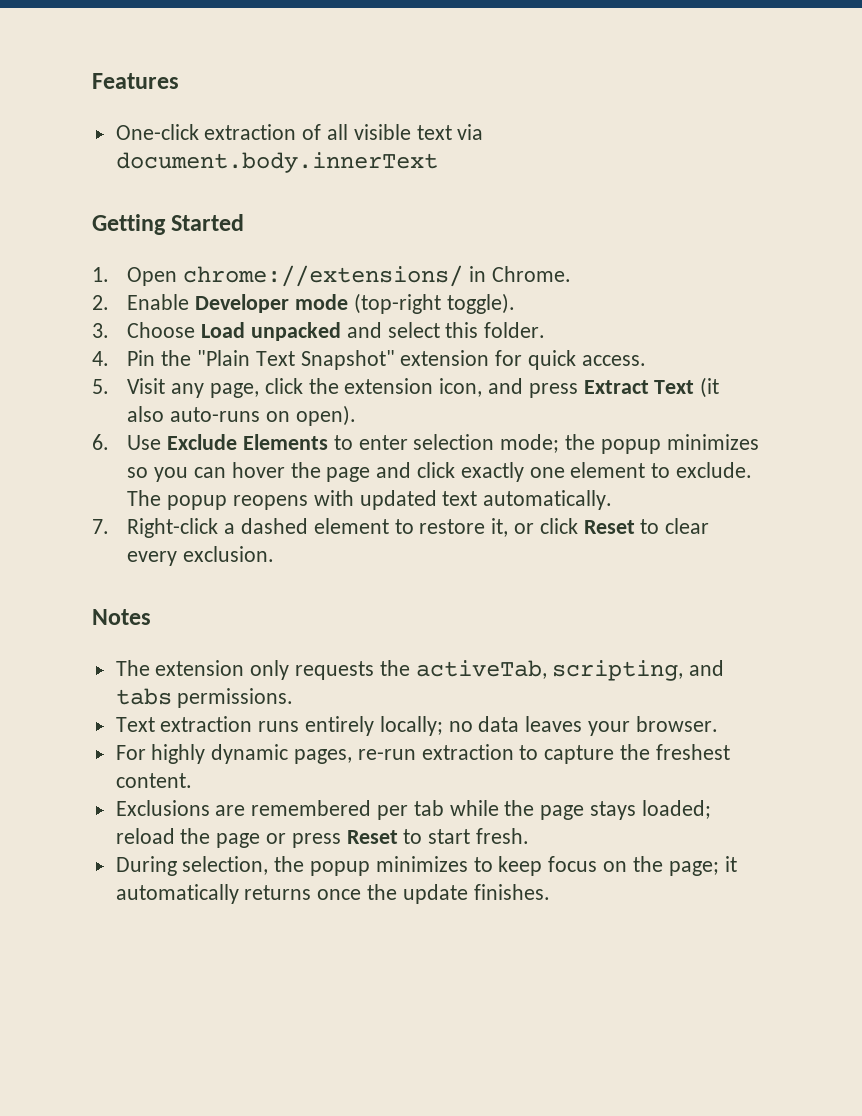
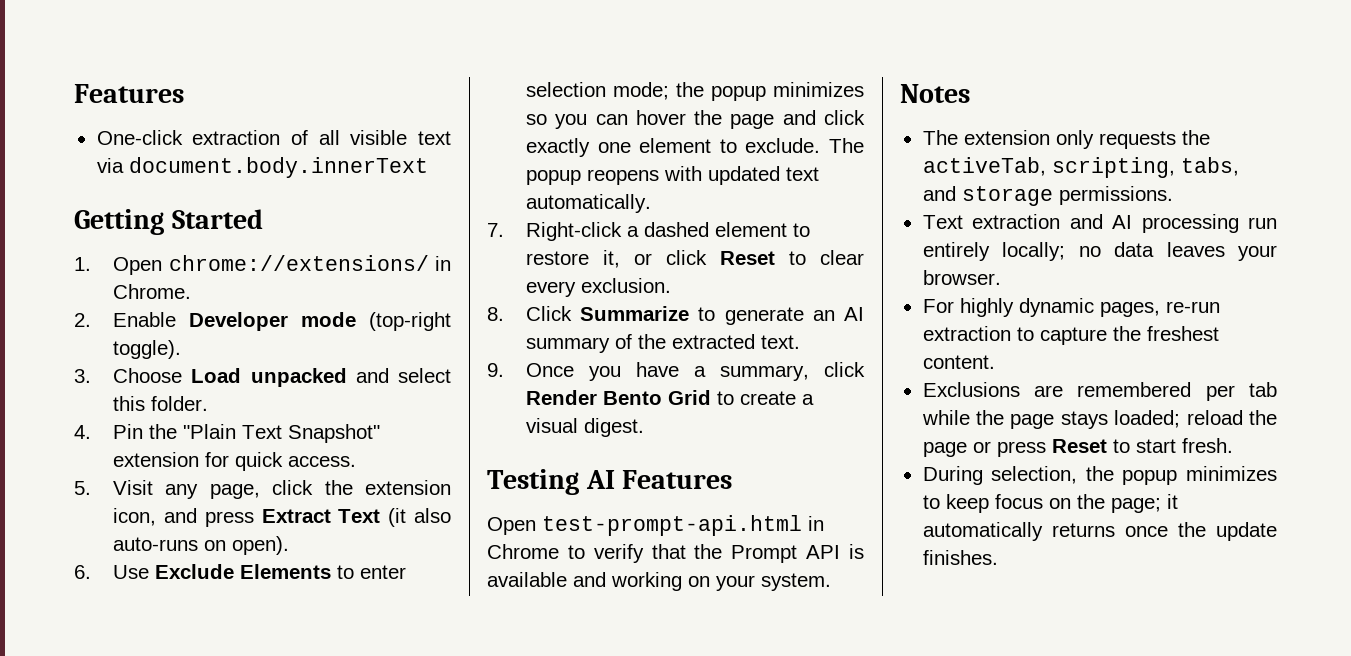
(275, 554) none -> [487,306,864,325] [526,334,801,353] [487,362,865,381] [526,390,815,405] [526,418,645,437] [487,469,733,495] [487,515,824,536] [487,544,864,563] [487,572,831,591] // 8. Click Summarize to generate an AI summary of the extracted text. // 9. Once you have a summary, click Render Bento Grid to create a visual digest. // Testing AI Features // Open test-prompt-api.html in Chrome to verify that the Prompt API is available and working on your system.
[689,660,725,676] [115,688,172,705] and tabs -> [1180,157,1239,176] [922,186,1053,206] tabs, and storage
[258,721,300,732] runs -> [1069,214,1277,233] and AI processing run

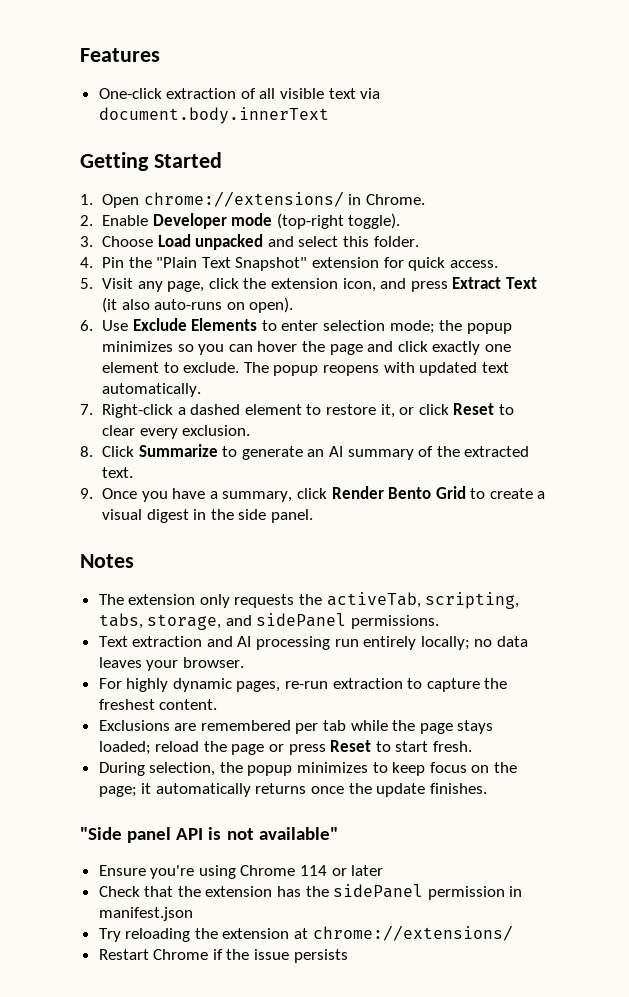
[584,418,645,437] [487,469,733,495] [487,515,824,536] [487,544,864,563] [487,572,831,591] digest. // Testing AI Features // Open test-prompt-api.html in Chrome to verify that the Prompt API is available and working on your system. -> [146,509,313,523] digest in the side panel.
[922,186,1053,206] and storage -> [147,613,347,630] storage, and sidePanel
(998, 557) none -> [80,827,338,843] [98,865,384,879] [98,884,523,900] [98,907,193,921] [98,925,513,942] [98,949,348,963] // "Side panel API is not available" // Ensure you're using Chrome 114 or later // Check that the extension has the sidePanel permission in manifest.json // Try reloading the extension at chrome://extensions/ // Restart Chrome if the issue persists

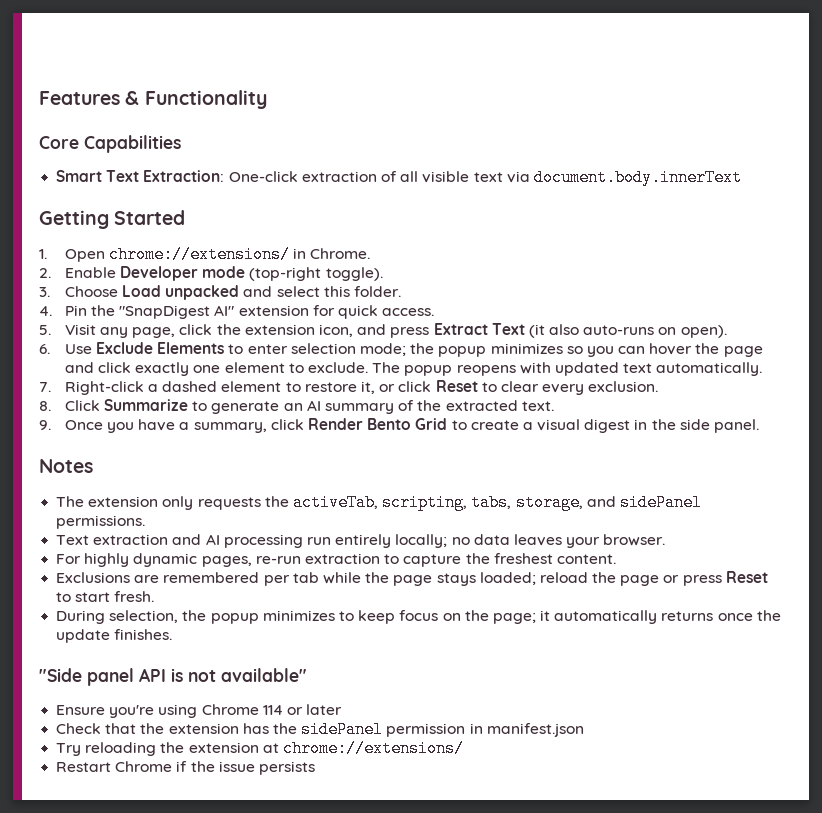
(160, 55) // -> [125,90,267,109] [39,135,181,153] [56,170,225,182] & Functionality // Core Capabilities // Smart Text Extraction:
[156,257,308,271] "Plain Text Snapshot" -> [119,305,235,319] "SnapDigest AI"

